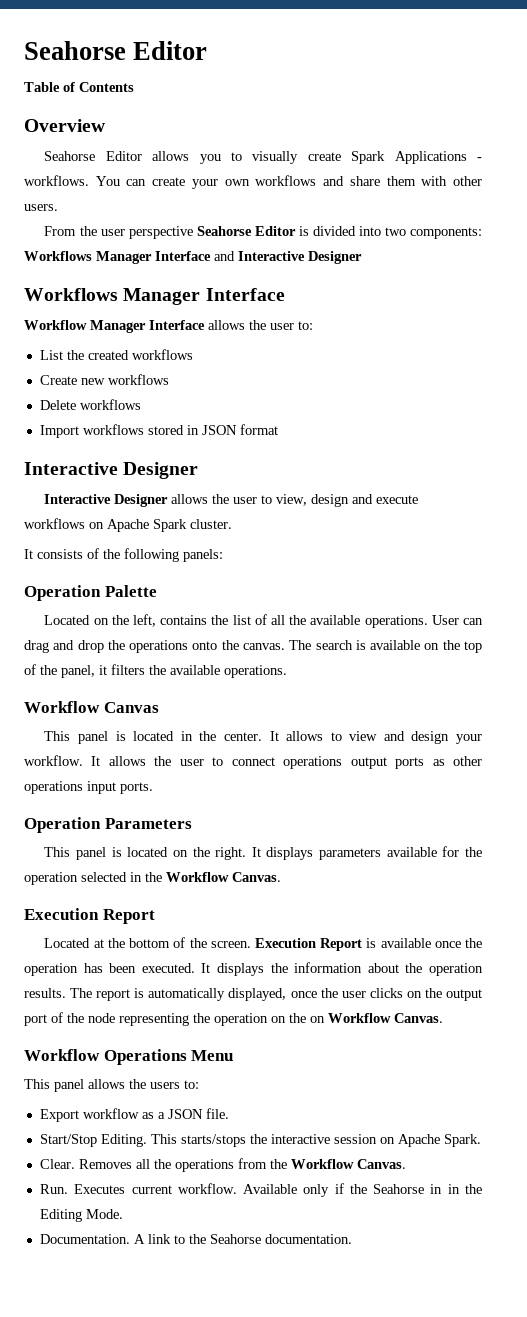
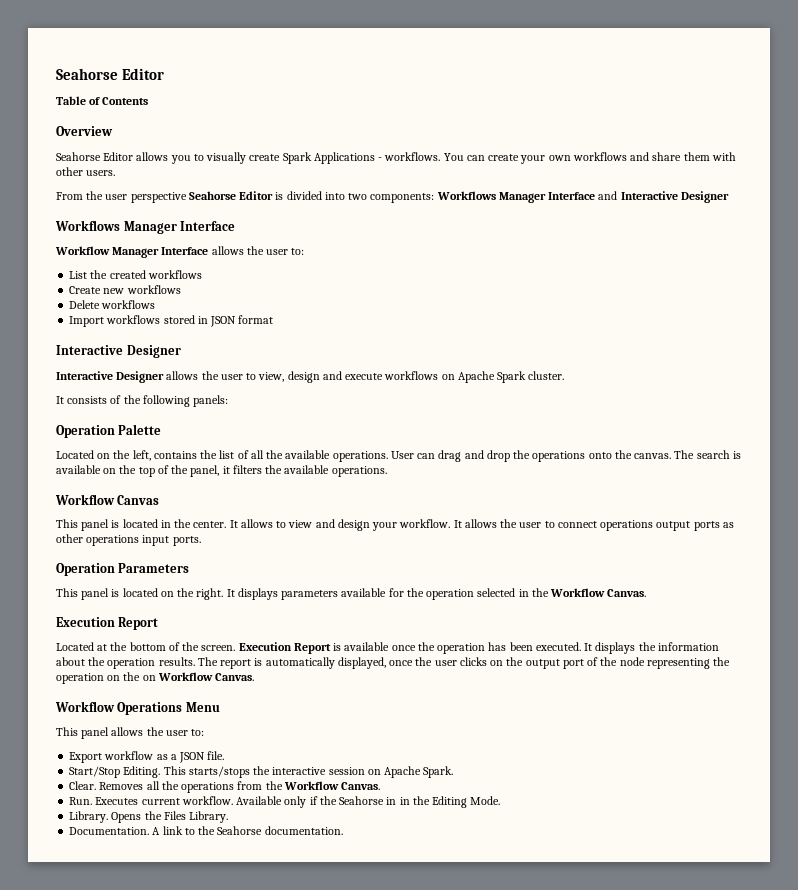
[150,1082,180,1089] users -> [165,730,188,736] user
(123, 1214) none -> [69,811,229,823] // Library. Opens the Files Library.

